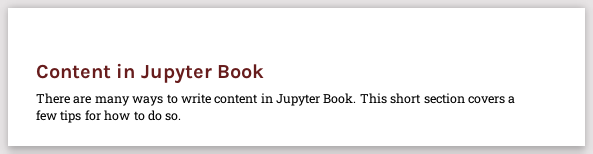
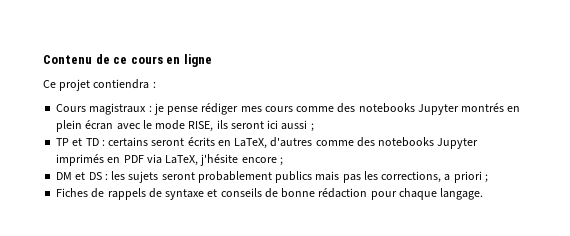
[36,63,265,84] [36,93,516,106] [36,110,182,123] Content in Jupyter Book // There are many ways to write content in Jupyter Book. This short section covers a few tips for how to do so. -> [43,54,212,67] [43,79,156,91] [56,103,521,115] [56,120,314,132] [56,137,479,149] [56,154,283,166] [56,171,488,183] [56,188,484,200] Contenu de ce cours en ligne // Ce projet contiendra : // Cours magistraux : je pense rédiger mes cours comme des notebooks Jupyter montrés en plein écran avec le mode RISE, ils seront ici aussi ; // TP et TD : certains seront écrits en LaTeX, d'autres comme des notebooks Jupyter imprimés en PDF via LaTeX, j'hésite encore ; // DM et DS : les sujets seront probablement publics mais pas les corrections, a priori ; // Fiches de rappels de syntaxe et conseils de bonne rédaction pour chaque langage.

